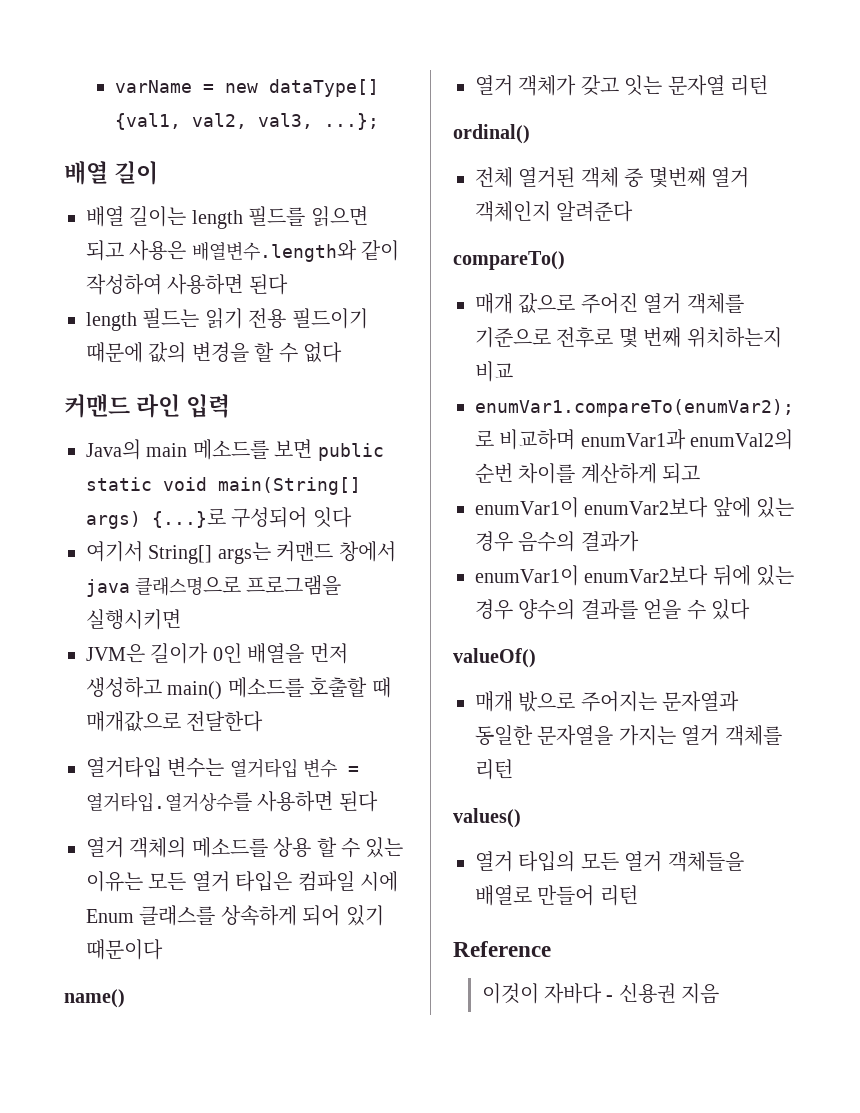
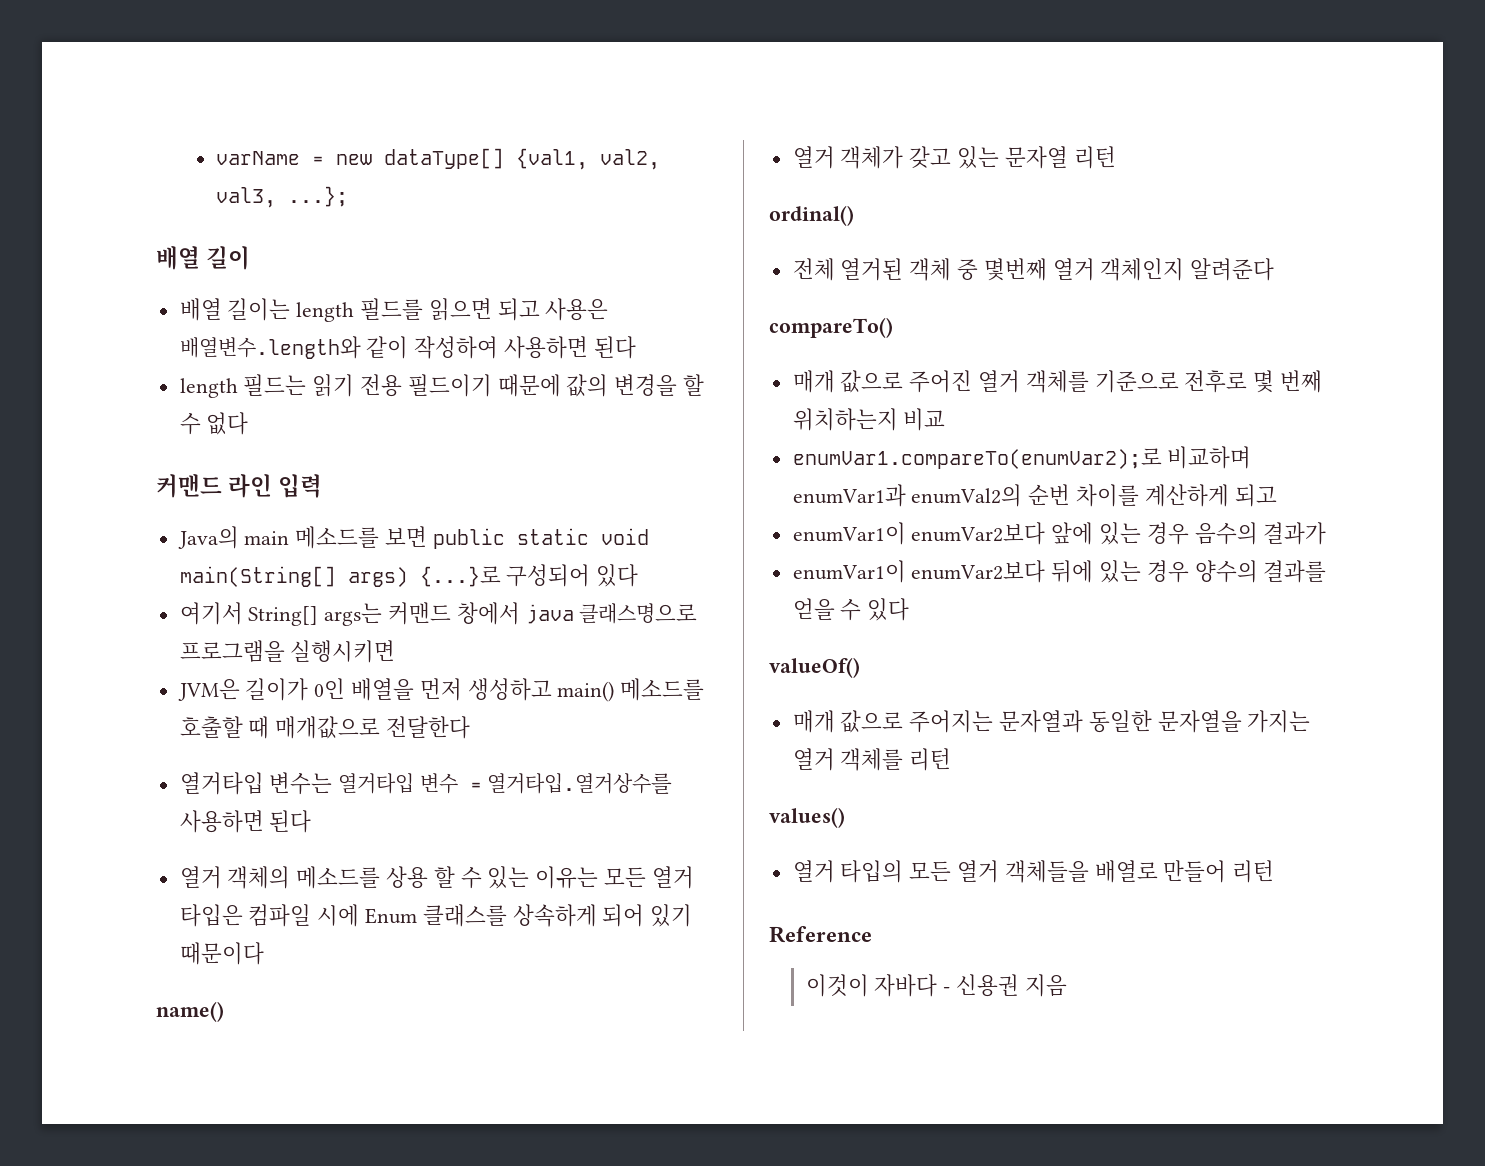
[312,507,352,528] 잇다 -> [596,564,639,587] 있다
[624,75,663,96] 잇는 -> [957,146,1000,169] 있는
[518,691,576,712] 밗으로 -> [840,710,904,733] 값으로

